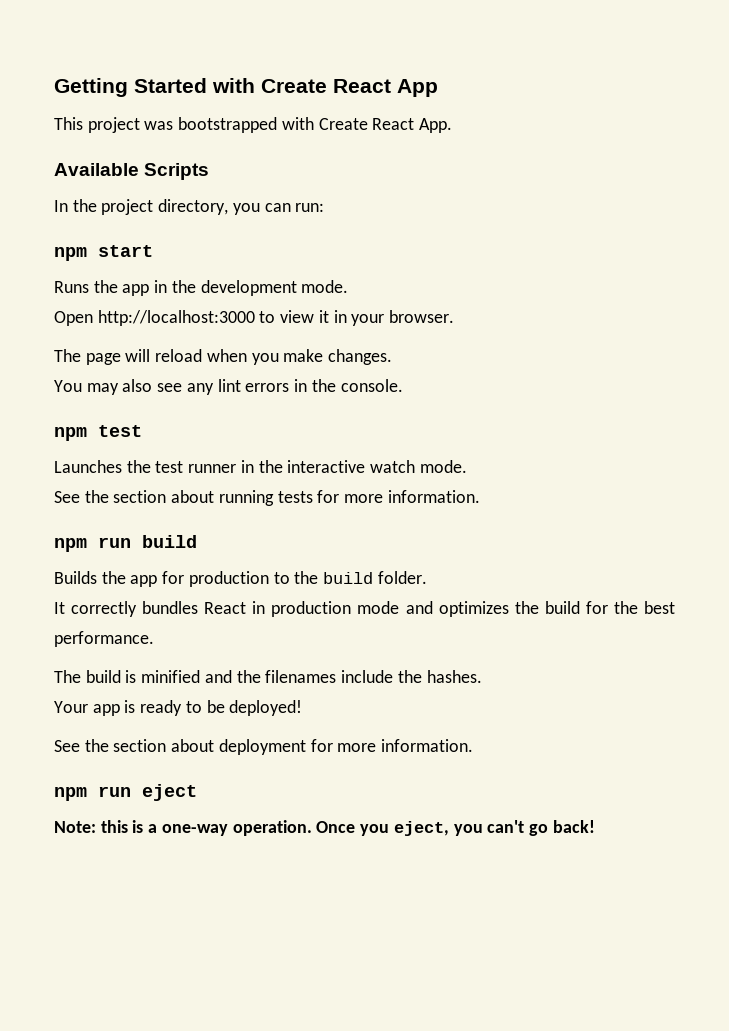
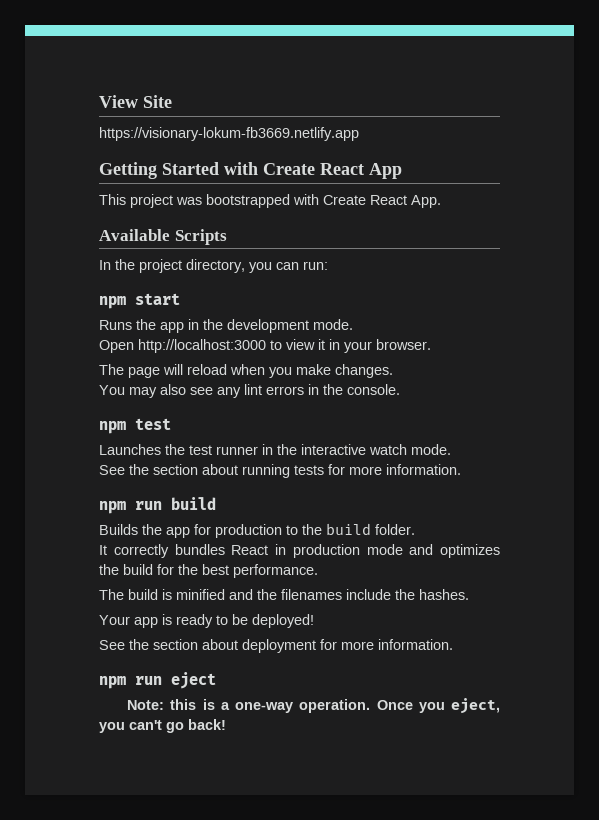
(54, 87) none -> [99,95,172,108] [99,127,359,141] View Site // https://visionary-lokum-fb3669.netlify.app //

